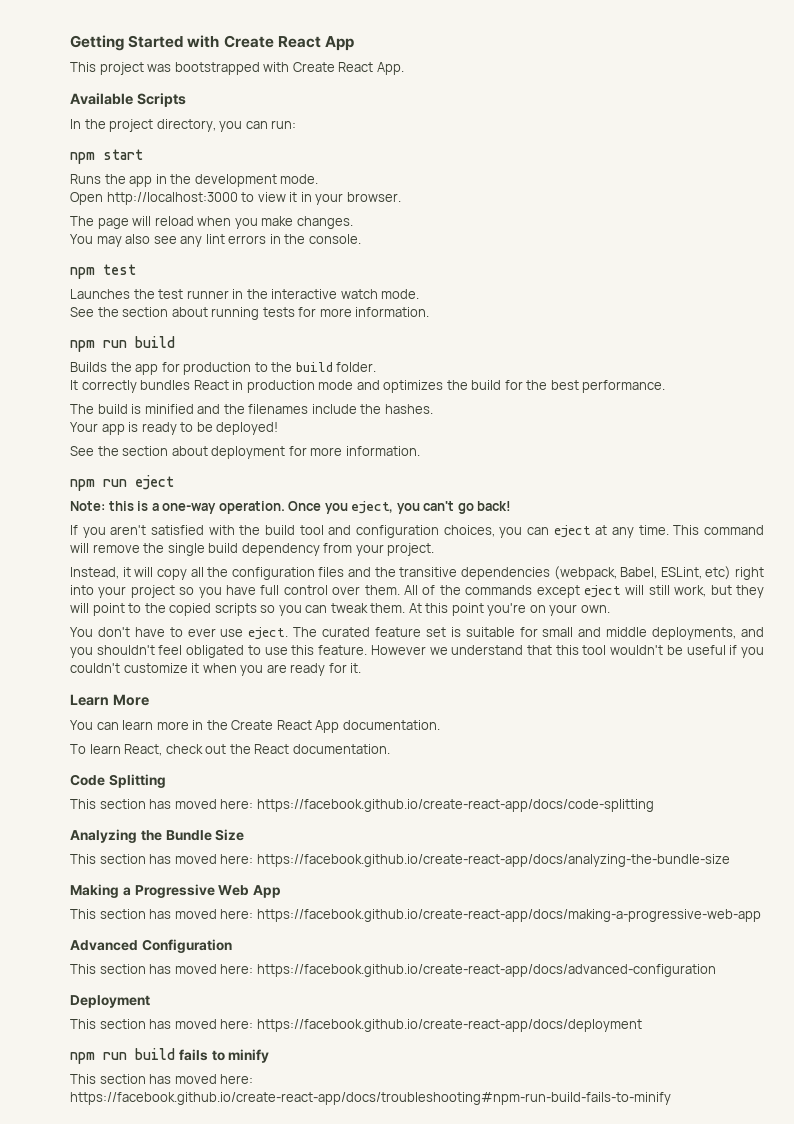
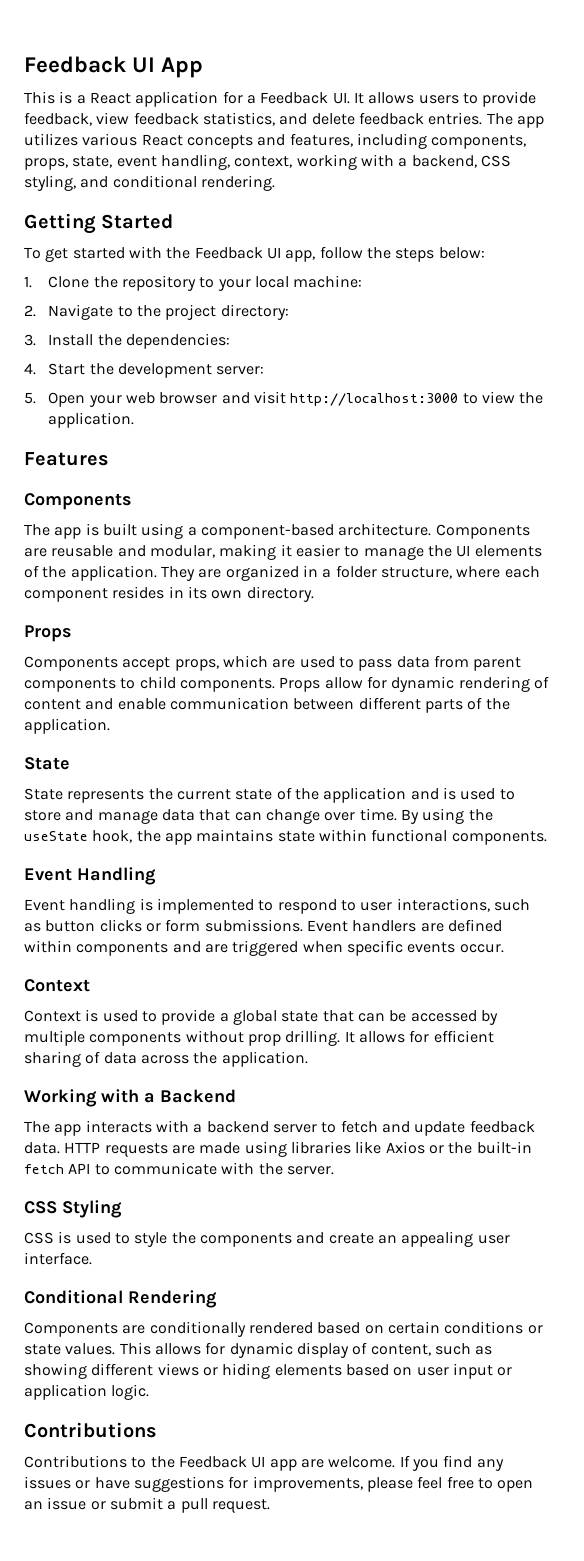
[70,35,354,51] [70,62,404,75] [70,93,186,107] [70,119,297,132] [70,149,143,164] [70,174,319,187] [70,192,401,205] [70,216,353,229] [70,234,361,247] [70,264,136,279] [70,289,420,299] [70,307,430,320] [70,336,175,352] [70,362,377,375] [70,380,666,393] [70,404,433,414] [70,422,279,435] [70,446,420,459] [70,475,174,491] [70,501,512,514] [70,525,764,538] [70,543,435,556] [70,566,764,580] [70,585,764,598] [70,603,610,616] [70,627,765,640] [70,645,764,658] [70,663,362,676] [70,694,149,706] [70,720,440,733] [70,744,390,756] [70,774,166,788] [70,799,654,812] [70,829,245,843] [70,854,730,867] [70,884,282,898] [70,909,761,922] [70,939,232,953] [70,964,716,977] [70,995,150,1008] [70,1019,642,1032] [70,1048,270,1064] [70,1074,254,1084] [70,1092,671,1105] Getting Started with Create React App // This project was bootstrapped with Create React App. // Available Scripts // In the project directory, you can run: // npm start // Runs the app in the development mode. // Open http://localhost:3000 to view it in your browser. // The page will reload when you make changes. // You may also see any lint errors in the console. // npm test // Launches the test runner in the interactive watch mode. // See the section about running tests for more information. // npm run build // Builds the app for production to the build folder. // It correctly bundles React in production mode and optimizes the build for the best performance. // The build is minified and the filenames include the hashes. // Your app is ready to be deployed! // See the section about deployment for more information. // npm run eject // Note: this is a one-way operation. Once you eject, you can't go back! // If you aren't satisfied with the build tool and configuration choices, you can eject at any time. This command will remove the single build dependency from your project. // Instead, it will copy all the configuration files and the transitive dependencies (webpack, Babel, ESLint, etc) right into your project so you have full control over them. All of the commands except eject will still work, but they will point to the copied scripts so you can tweak them. At this point you're on your own. // You don't have to ever use eject. The curated feature set is suitable for small and middle deployments, and you shouldn't feel obligated to use this feature. However we understand that this tool wouldn't be useful if you couldn't customize it when you are ready for it. // Learn More // You can learn more in the Create React App documentation. // To learn React, check out the React documentation. // Code Splitting // This section has moved here: https://facebook.github.io/create-react-app/docs/code-splitting // Analyzing the Bundle Size // This section has moved here: https://facebook.github.io/create-react-app/docs/analyzing-the-bundle-size // Making a Progressive Web App // This section has moved here: https://facebook.github.io/create-react-app/docs/making-a-progressive-web-app // Advanced Configuration // This section has moved here: https://facebook.github.io/create-react-app/docs/advanced-configuration // Deployment // This section has moved here: https://facebook.github.io/create-react-app/docs/deployment // npm run build fails to minify // This section has moved here: https://facebook.github.io/create-react-app/docs/troubleshooting#npm-run-build-fails-to-minify -> [24,56,204,78] [24,91,537,107] [24,112,544,128] [24,133,527,149] [24,154,511,170] [24,175,275,191] [24,213,174,234] [24,246,485,262] [24,275,363,291] [24,304,289,320] [24,333,231,349] [24,363,265,378] [24,391,544,407] [48,412,135,428] [24,452,109,466] [24,493,132,510] [24,523,530,539] [24,544,542,560] [24,565,540,581] [24,586,314,602] [24,625,72,642] [24,655,522,671] [24,676,549,692] [24,697,510,713] [24,718,110,734] [24,757,70,770] [24,787,515,803] [24,808,493,824] [24,829,547,845] [24,867,156,885] [24,898,530,914] [24,919,502,932] [24,940,504,956] [24,979,90,992] [24,1009,498,1025] [24,1030,494,1046] [24,1051,308,1067] [24,1089,236,1107] [24,1120,535,1136] [24,1141,532,1157] [24,1162,334,1175] [24,1200,122,1218] [24,1231,510,1247] [24,1252,92,1265] [24,1290,217,1308] [24,1321,543,1337] [24,1342,493,1358] [24,1363,513,1379] [24,1384,150,1400] [24,1422,157,1438] [24,1455,504,1471] [24,1476,534,1492] [24,1497,270,1513] Feedback UI App // This is a React application for a Feedback UI. It allows users to provide feedback, view feedback statistics, and delete feedback entries. The app utilizes various React concepts and features, including components, props, state, event handling, context, working with a backend, CSS styling, and conditional rendering. // Getting Started // To get started with the Feedback UI app, follow the steps below: // 1. Clone the repository to your local machine: // 2. Navigate to the project directory: // 3. Install the dependencies: // 4. Start the development server: // 5. Open your web browser and visit http://localhost:3000 to view the application. // Features // Components // The app is built using a component-based architecture. Components are reusable and modular, making it easier to manage the UI elements of the application. They are organized in a folder structure, where each component resides in its own directory. // Props // Components accept props, which are used to pass data from parent components to child components. Props allow for dynamic rendering of content and enable communication between different parts of the application. // State // State represents the current state of the application and is used to store and manage data that can change over time. By using the useState hook, the app maintains state within functional components. // Event Handling // Event handling is implemented to respond to user interactions, such as button clicks or form submissions. Event handlers are defined within components and are triggered when specific events occur. // Context // Context is used to provide a global state that can be accessed by multiple components without prop drilling. It allows for efficient sharing of data across the application. // Working with a Backend // The app interacts with a backend server to fetch and update feedback data. HTTP requests are made using libraries like Axios or the built-in fetch API to communicate with the server. // CSS Styling // CSS is used to style the components and create an appealing user interface. // Conditional Rendering // Components are conditionally rendered based on certain conditions or state values. This allows for dynamic display of content, such as showing different views or hiding elements based on user input or application logic. // Contributions // Contributions to the Feedback UI app are welcome. If you find any issues or have suggestions for improvements, please feel free to open an issue or submit a pull request.

